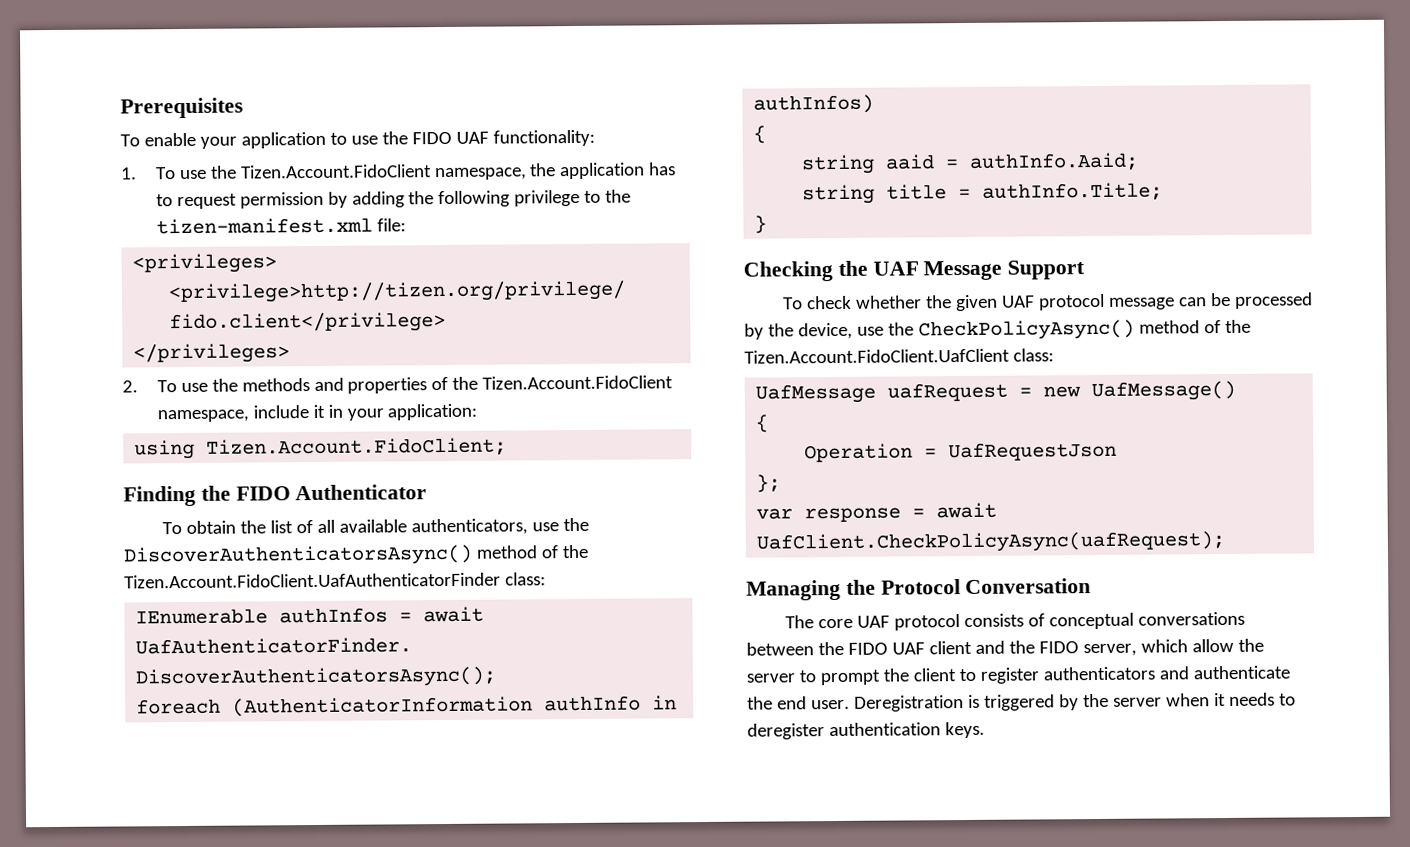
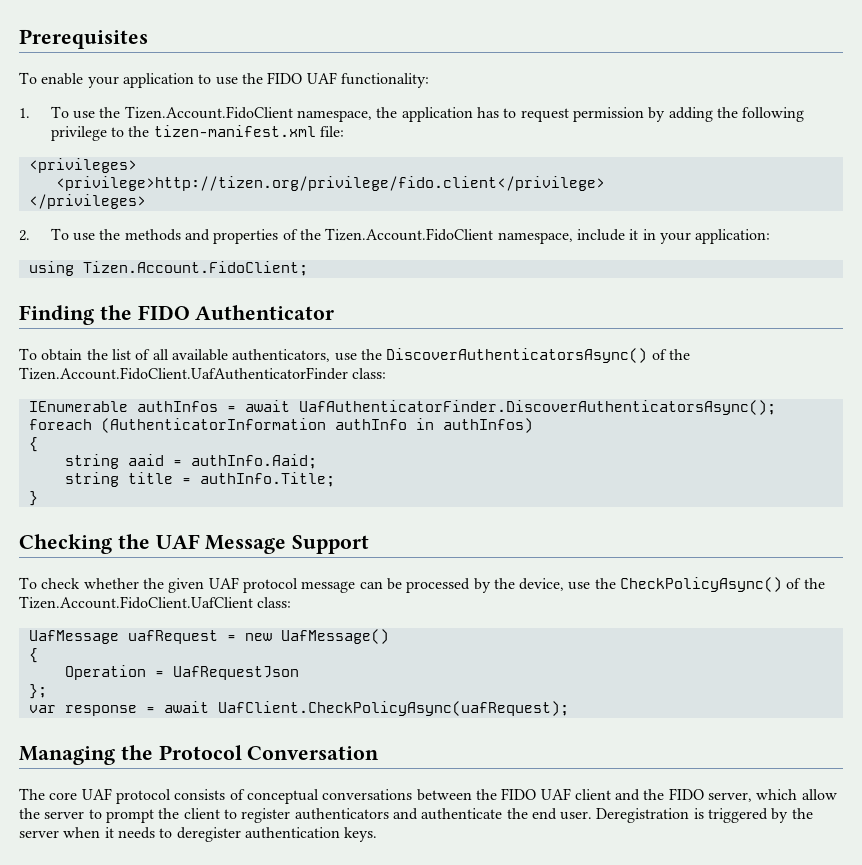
[475,545,538,559] method -> (648, 355) none
[1138,320,1200,334] method -> (783, 584) none

